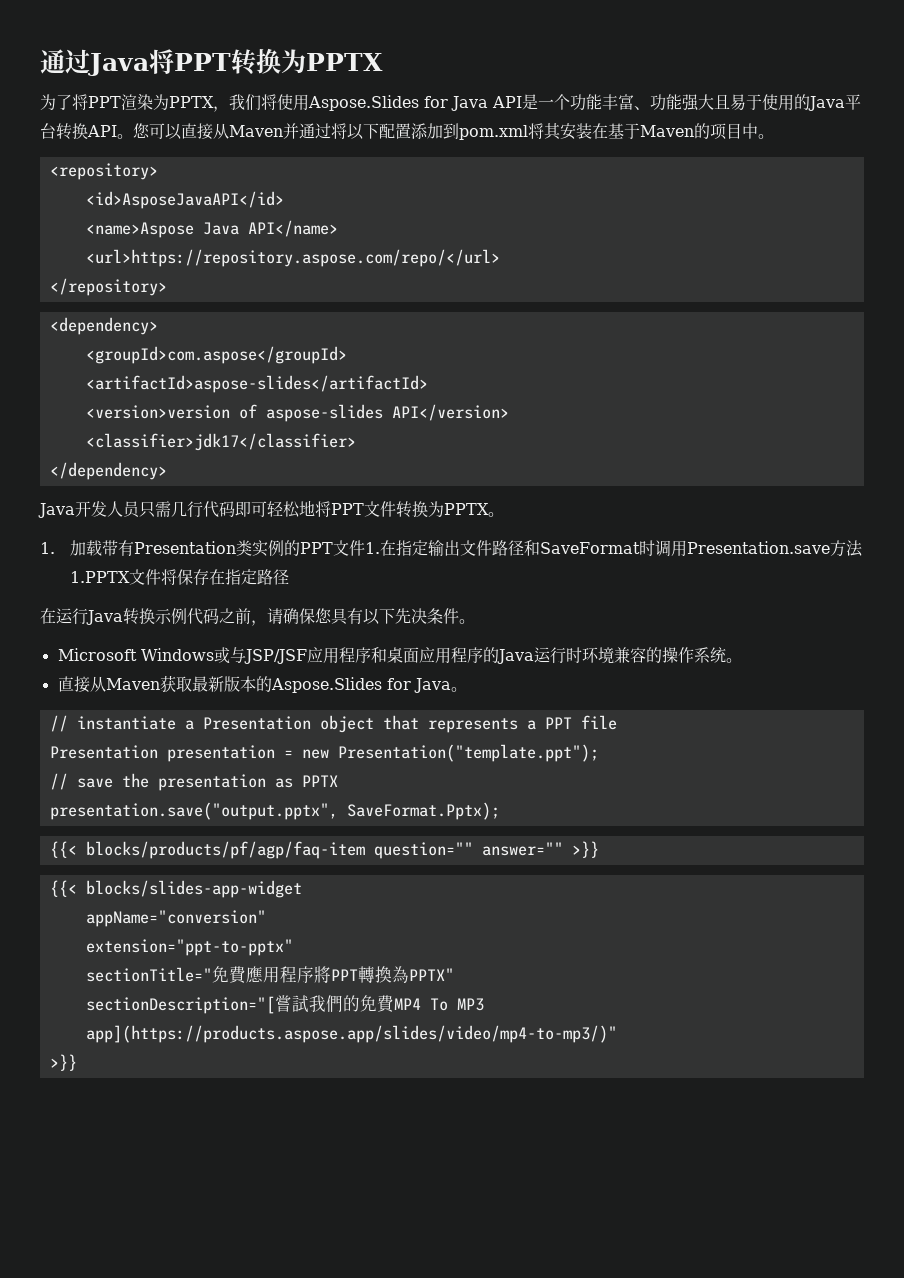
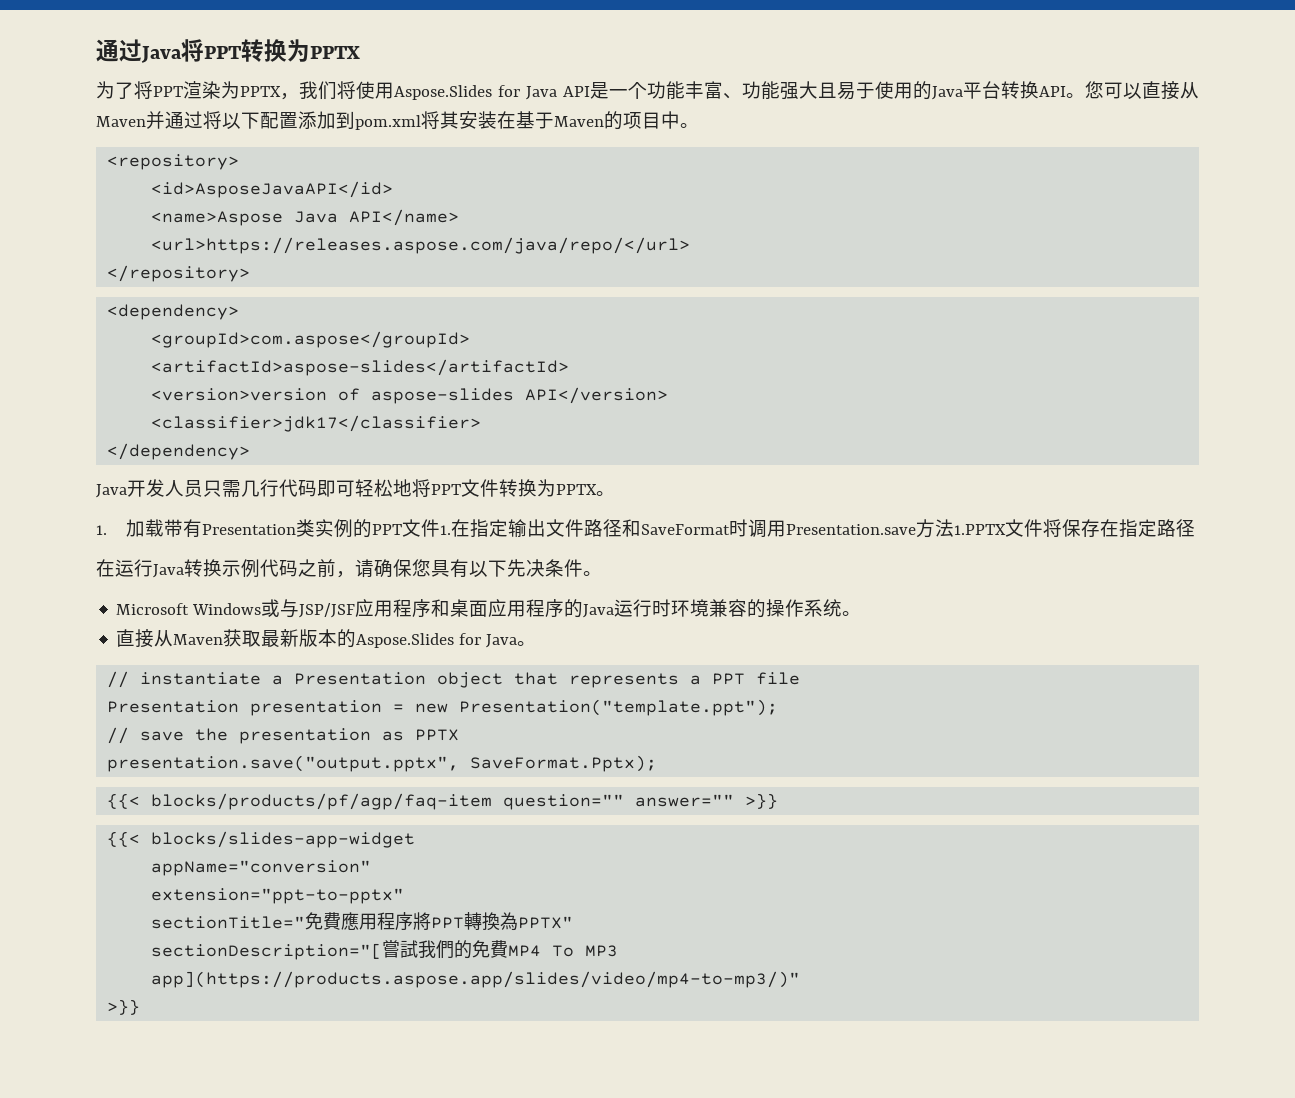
[85,249,500,267] <url>https://repository.aspose.com/repo/</url> -> [151,237,691,254] <url>https://releases.aspose.com/java/repo/</url>

